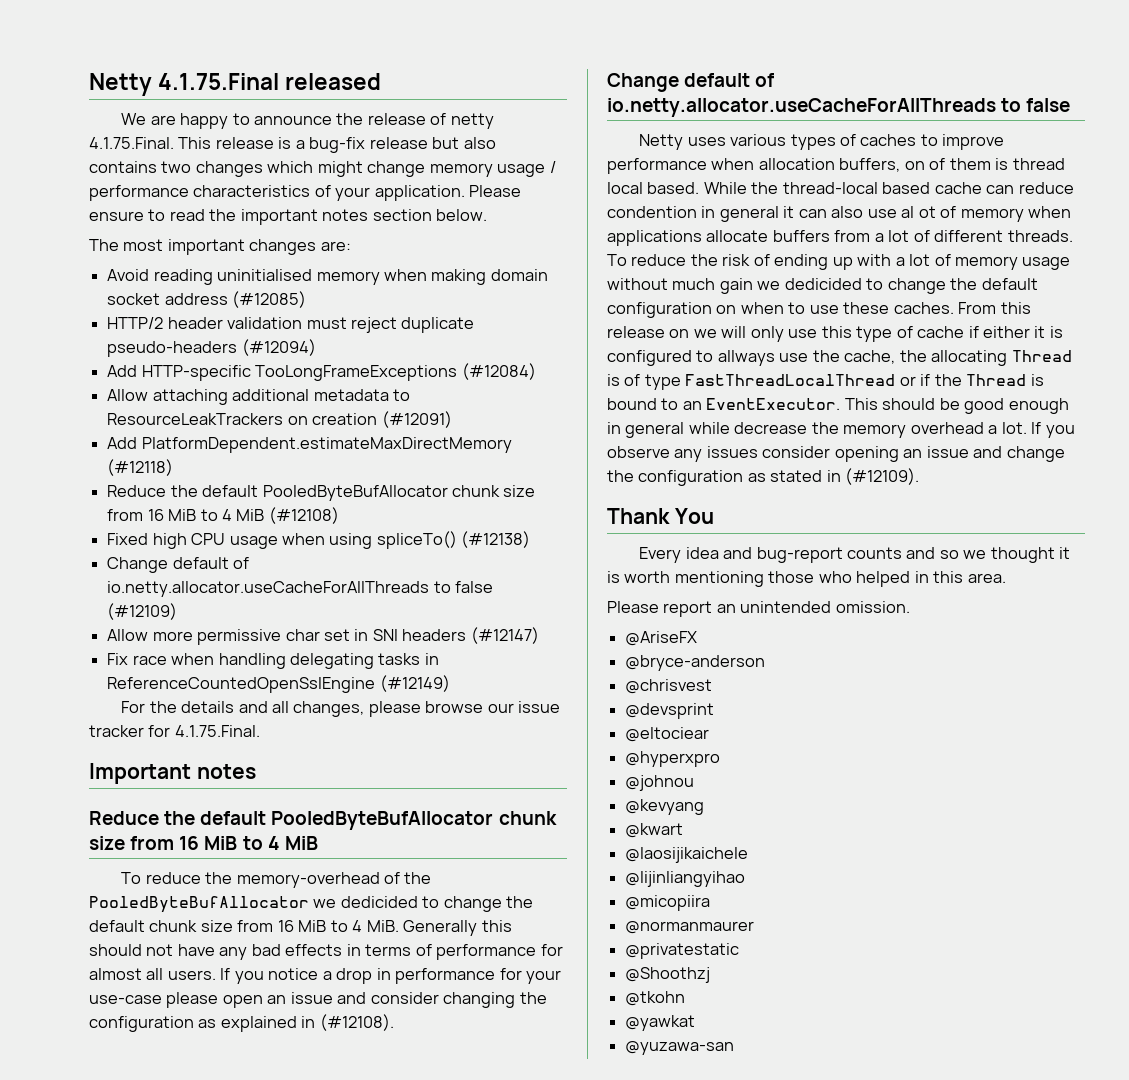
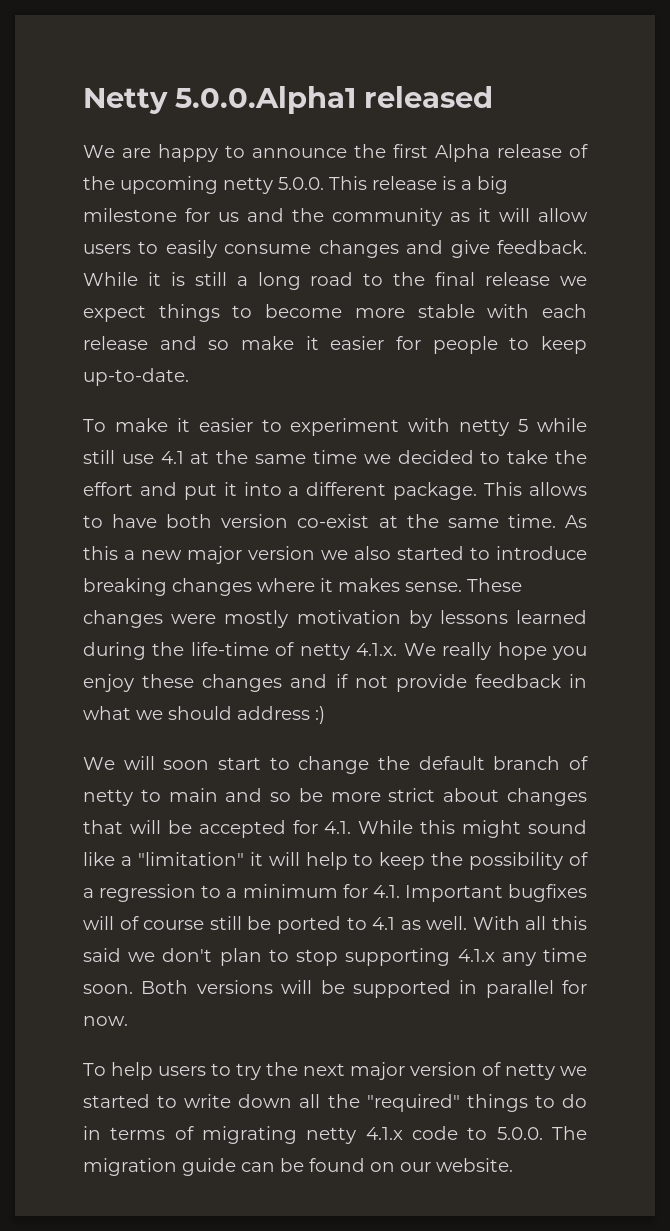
[89,73,280,96] Netty 4.1.75.Final -> [83,86,356,114] Netty 5.0.0.Alpha1
[367,113,494,129] [89,137,496,153] [89,161,556,177] [89,185,522,201] [89,209,488,225] [89,239,351,255] [107,269,548,285] [107,291,307,308] [107,317,475,333] [107,339,316,357] [107,363,536,381] [107,389,410,405] [107,411,452,428] [107,437,512,453] [107,459,174,476] [107,485,536,501] [107,507,339,524] [107,531,531,549] [107,557,250,573] [107,581,494,597] [107,603,178,620] [107,627,539,645] [107,653,439,669] [107,675,450,693] [121,701,561,717] [89,725,260,737] [89,763,256,784] [89,811,557,830] [89,836,318,850] [121,872,432,888] [89,896,534,913] [89,920,512,936] [89,944,563,960] [89,968,562,984] [89,992,547,1008] [89,1014,394,1032] [607,73,775,92] [607,98,1071,117] [639,134,1005,150] [607,158,1065,174] [607,182,1074,194] [607,206,1072,222] [607,230,1073,246] [607,254,1071,270] [607,278,1038,294] [607,302,1031,318] [607,326,1063,342] [607,350,1072,366] [607,374,1044,390] [607,398,1069,414] [607,422,1075,438] [607,446,1065,462] [607,468,920,486] [607,508,714,524] [639,547,1071,563] [607,571,1006,587] [607,601,910,617] [625,631,698,646] [625,655,766,671] [625,679,713,694] [625,703,715,719] [625,727,710,742] [625,751,721,767] [625,775,695,791] [625,799,705,815] [625,823,684,838] [625,847,749,863] [625,871,746,887] [625,895,711,911] [625,921,755,934] [625,943,740,959] [625,967,711,983] [625,991,686,1006] [625,1015,696,1031] [625,1041,735,1055] release of netty 4.1.75.Final. This release is a bug-fix release but also contains two changes which might change memory usage / performance characteristics of your application. Please ensure to read the important notes section below. // The most important changes are: // Avoid reading uninitialised memory when making domain socket address (#12085) // HTTP/2 header validation must reject duplicate pseudo-headers (#12094) // Add HTTP-specific TooLongFrameExceptions (#12084) // Allow attaching additional metadata to ResourceLeakTrackers on creation (#12091) // Add PlatformDependent.estimateMaxDirectMemory (#12118) // Reduce the default PooledByteBufAllocator chunk size from 16 MiB to 4 MiB (#12108) // Fixed high CPU usage when using spliceTo() (#12138) // Change default of io.netty.allocator.useCacheForAllThreads to false (#12109) // Allow more permissive char set in SNI headers (#12147) // Fix race when handling delegating tasks in ReferenceCountedOpenSslEngine (#12149) // For the details and all changes, please browse our issue tracker for 4.1.75.Final. // Important notes // Reduce the default PooledByteBufAllocator chunk size from 16 MiB to 4 MiB // To reduce the memory-overhead of the PooledByteBufAllocator we dedicided to change the default chunk size from 16 MiB to 4 MiB. Generally this should not have any bad effects in terms of performance for almost all users. If you notice a drop in performance for your use-case please open an issue and consider changing the configuration as explained in (#12108). // Change default of io.netty.allocator.useCacheForAllThreads to false // Netty uses various types of caches to improve performance when allocation buffers, on of them is thread local based. While the thread-local based cache can reduce condention in general it can also use al ot of memory when applications allocate buffers from a lot of different threads. To reduce the risk of ending up with a lot of memory usage without much gain we dedicided to change the default configuration on when to use these caches. From this release on we will only use this type of cache if either it is configured to allways use the cache, the allocating Thread is of type FastThreadLocalThread or if the Thread is bound to an EventExecutor. This should be good enough in general while decrease the memory overhead a lot. If you observe any issues consider opening an issue and change the configuration as stated in (#12109). // Thank You // Every idea and bug-report counts and so we thought it is worth mentioning those who helped in this area. // Please report an unintended omission. // @AriseFX // @bryce-anderson // @chrisvest // @devsprint // @eltociear // @hyperxpro // @johnou // @kevyang // @kwart // @laosijikaichele // @lijinliangyihao // @micopiira // @normanmaurer // @privatestatic // @Shoothzj // @tkohn // @yawkat // @yuzawa-san -> [393,144,588,162] [83,176,508,194] [83,208,588,226] [83,240,587,258] [83,272,588,290] [83,304,587,322] [83,336,587,354] [83,368,189,386] [83,418,588,436] [83,450,587,464] [83,482,587,500] [83,514,587,528] [83,546,587,564] [83,578,522,596] [83,610,587,628] [83,642,588,660] [83,674,587,692] [83,706,325,724] [83,756,588,774] [83,788,587,806] [83,820,588,838] [83,852,588,870] [83,884,587,902] [83,916,587,934] [83,948,587,966] [83,980,587,998] [83,1016,128,1026] [83,1062,587,1080] [83,1094,587,1112] [83,1126,587,1144] [83,1158,513,1176] first Alpha release of the upcoming netty 5.0.0. This release is a big milestone for us and the community as it will allow users to easily consume changes and give feedback. While it is still a long road to the final release we expect things to become more stable with each release and so make it easier for people to keep up-to-date. // To make it easier to experiment with netty 5 while still use 4.1 at the same time we decided to take the effort and put it into a different package. This allows to have both version co-exist at the same time. As this a new major version we also started to introduce breaking changes where it makes sense. These changes were mostly motivation by lessons learned during the life-time of netty 4.1.x. We really hope you enjoy these changes and if not provide feedback in what we should address :) // We will soon start to change the default branch of netty to main and so be more strict about changes that will be accepted for 4.1. While this might sound like a "limitation" it will help to keep the possibility of a regression to a minimum for 4.1. Important bugfixes will of course still be ported to 4.1 as well. With all this said we don't plan to stop supporting 4.1.x any time soon. Both versions will be supported in parallel for now. // To help users to try the next major version of netty we started to write down all the "required" things to do in terms of migrating netty 4.1.x code to 5.0.0. The migration guide can be found on our website.

